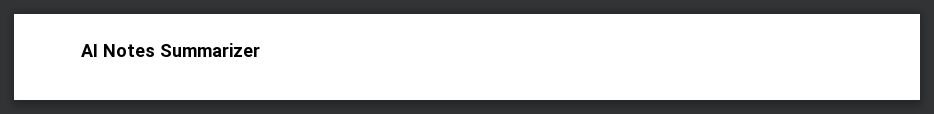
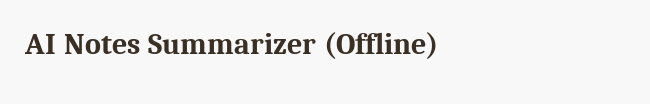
(260, 50) none -> [324,32,439,59] (Offline)

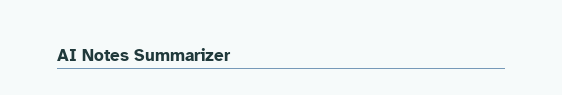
[324,32,439,59] (Offline) -> (231, 54) none

